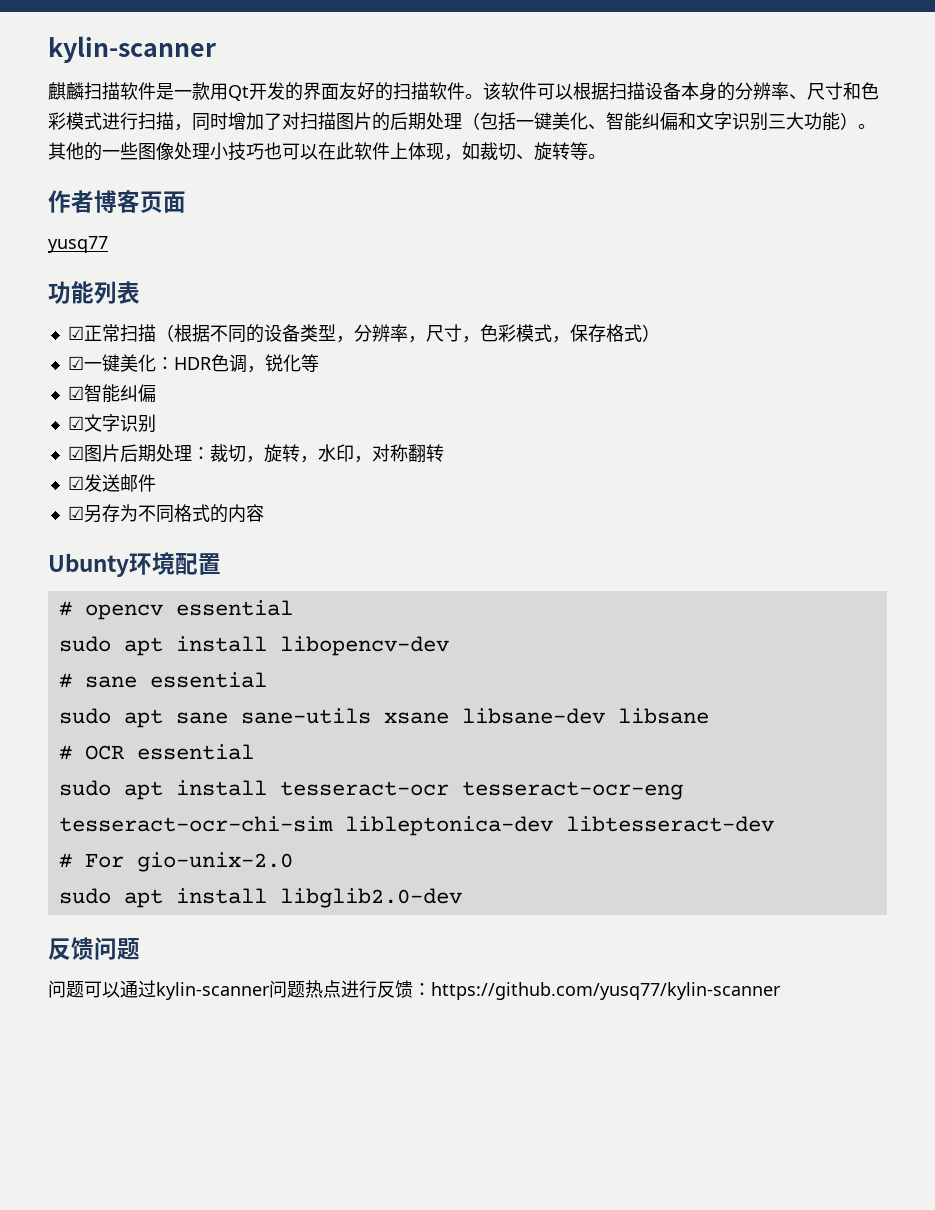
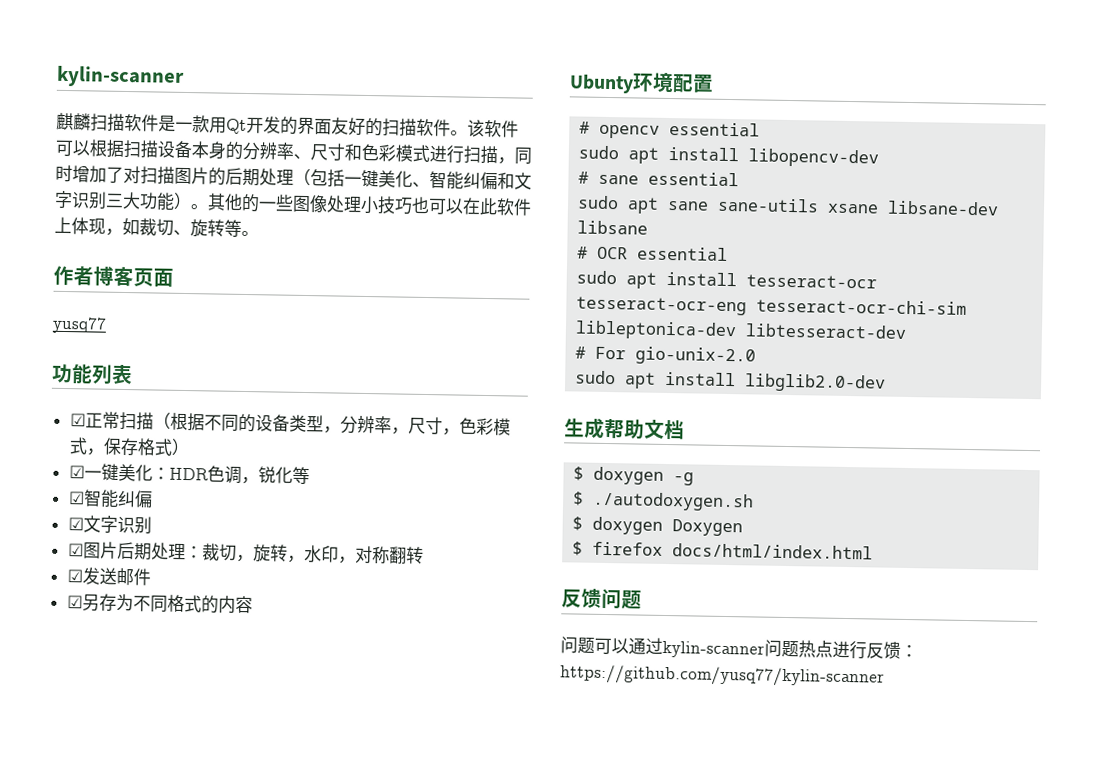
(462, 898) none -> [564,417,685,440] [573,466,695,486] [573,491,755,512] [572,516,744,537] [572,541,874,560] // 生成帮助文档 // $ doxygen -g // $ ./autodoxygen.sh // $ doxygen Doxygen // $ firefox docs/html/index.html

